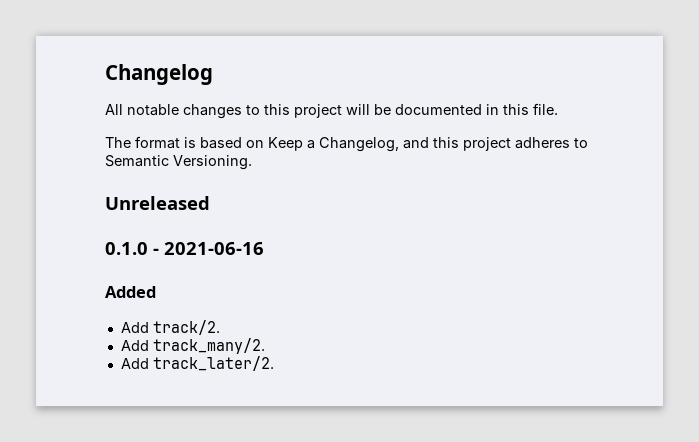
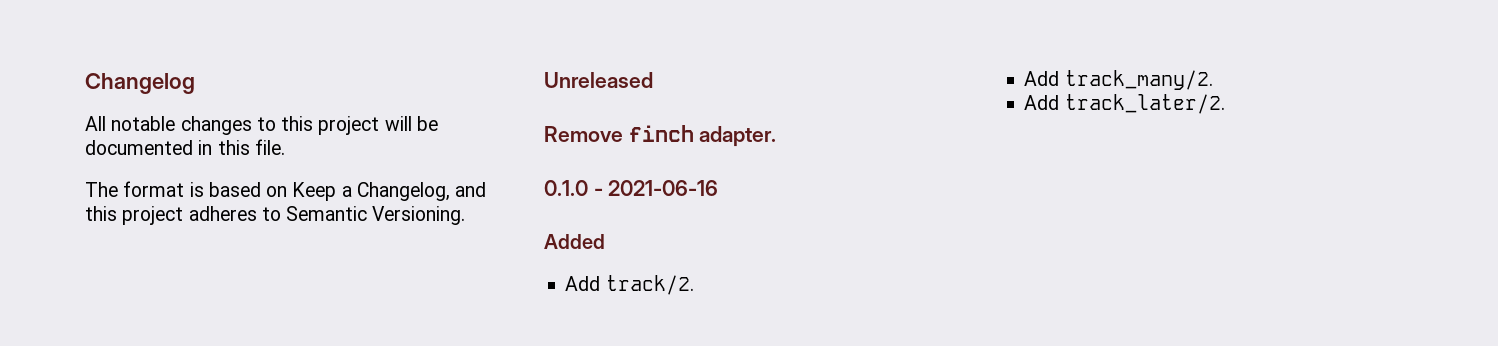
(210, 203) none -> [544,125,777,147] // Remove finch adapter.

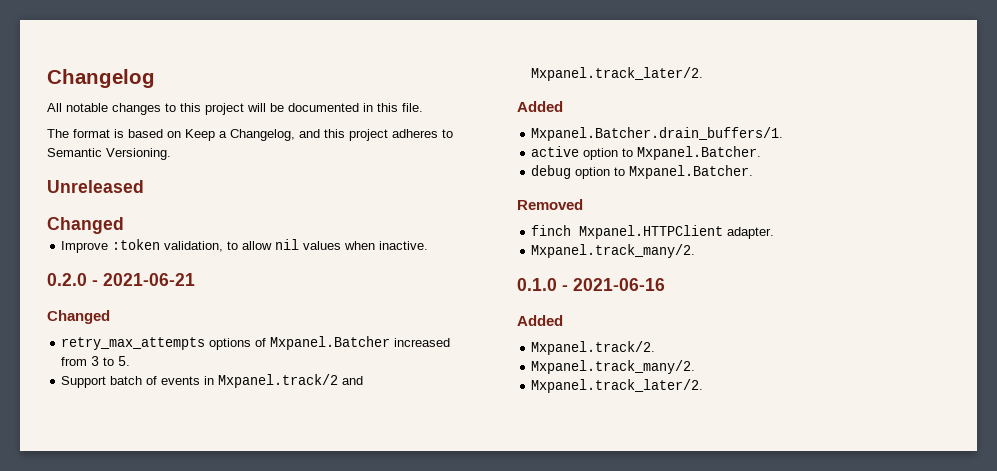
[544,125,694,142] Remove finch -> [47,217,124,234] [61,239,429,253] [47,273,195,286] [47,310,110,324] [61,336,451,350] [61,356,131,366] [61,374,364,388] [531,67,704,81] [517,101,563,112] [531,127,784,141] [531,146,762,160] [531,165,754,179] [517,199,583,210] [531,225,724,239] Changed // Improve :token validation, to allow nil values when inactive. // 0.2.0 - 2021-06-21 // Changed // retry_max_attempts options of Mxpanel.Batcher increased from 3 to 5. // Support batch of events in Mxpanel.track/2 and Mxpanel.track_later/2. // Added // Mxpanel.Batcher.drain_buffers/1. // active option to Mxpanel.Batcher. // debug option to Mxpanel.Batcher. // Removed // finch Mxpanel.HTTPClient
(777, 136) none -> [531,244,696,258] // Mxpanel.track_many/2.
[565,275,694,295] [1024,70,1213,90] [1024,94,1225,114] Add track/2. // Add track_many/2. // Add track_later/2. -> [531,341,656,355] [531,360,696,374] [531,379,704,393] Mxpanel.track/2. // Mxpanel.track_many/2. // Mxpanel.track_later/2.

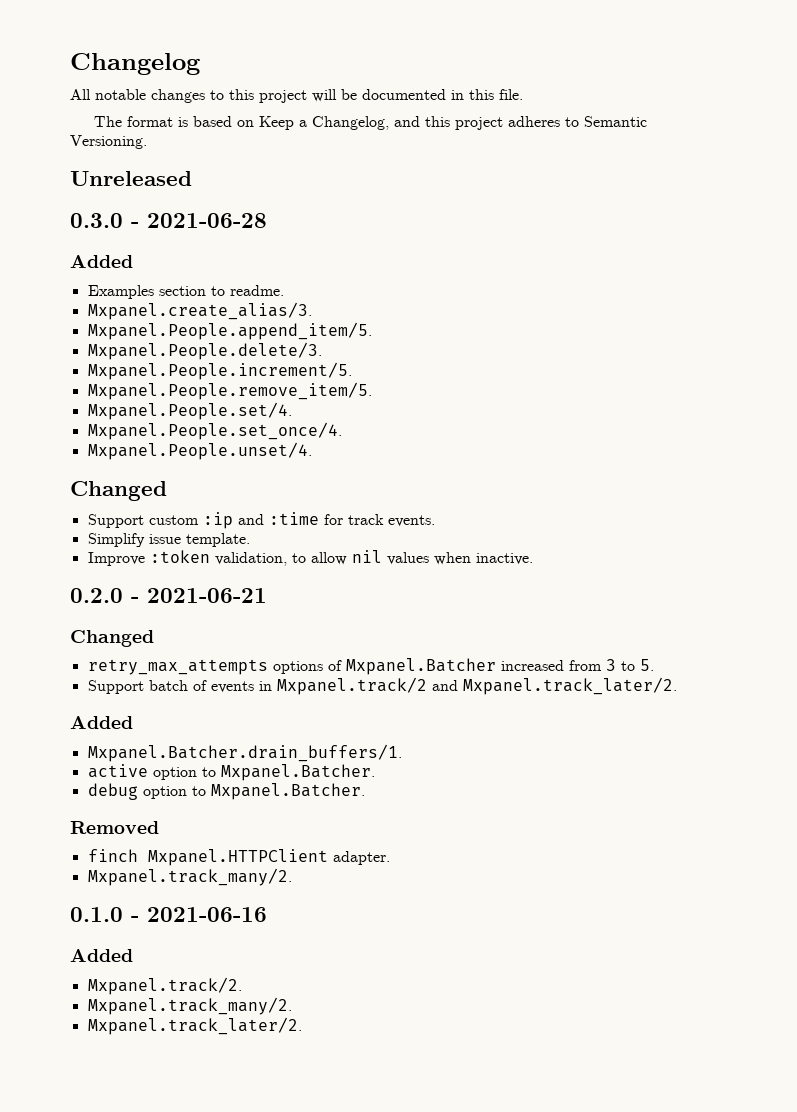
[47,217,124,234] Changed -> [70,213,267,228] [70,255,133,268] [87,285,284,299] [87,302,312,320] [87,322,372,340] [87,342,322,360] [87,362,352,380] [87,382,372,400] [87,402,292,420] [87,422,342,440] [87,442,312,460] [70,481,167,501] [87,512,435,529] [87,533,250,547] 0.3.0 - 2021-06-28 // Added // Examples section to readme. // Mxpanel.create_alias/3. // Mxpanel.People.append_item/5. // Mxpanel.People.delete/3. // Mxpanel.People.increment/5. // Mxpanel.People.remove_item/5. // Mxpanel.People.set/4. // Mxpanel.People.set_once/4. // Mxpanel.People.unset/4. // Changed // Support custom :ip and :time for track events. // Simplify issue template.

